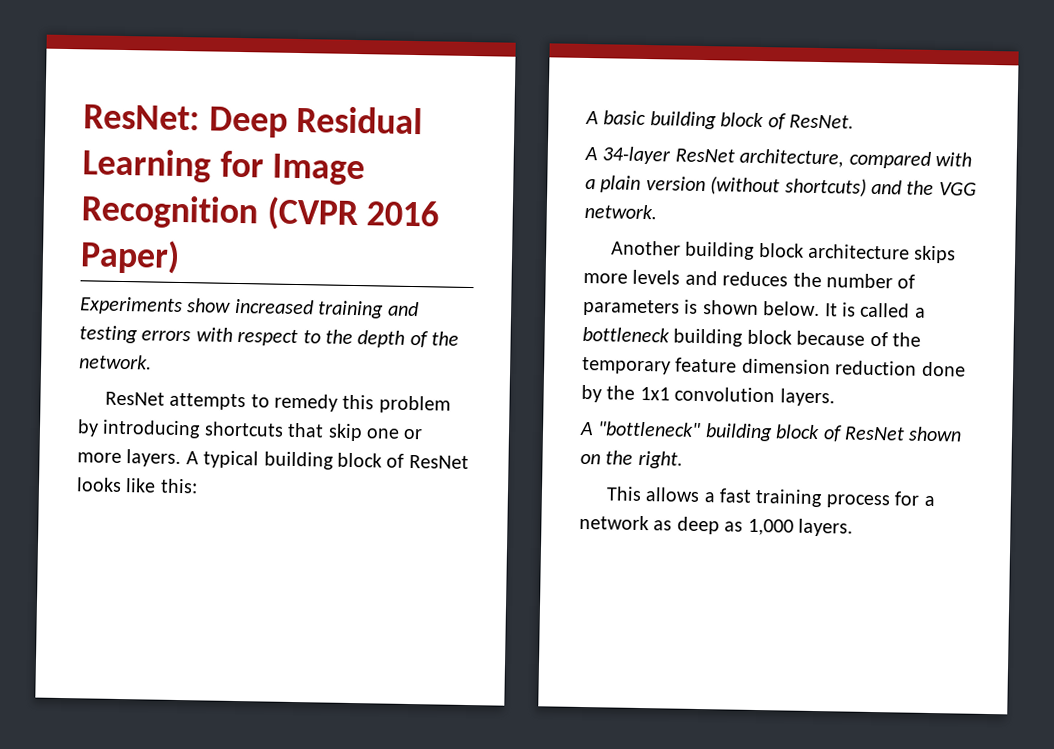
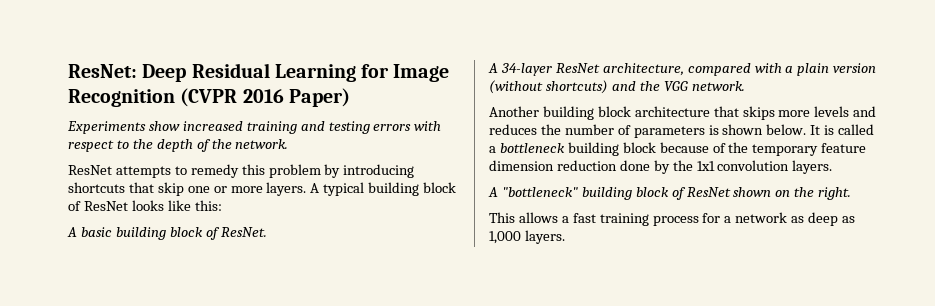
(911, 251) none -> [713,106,739,117] that

